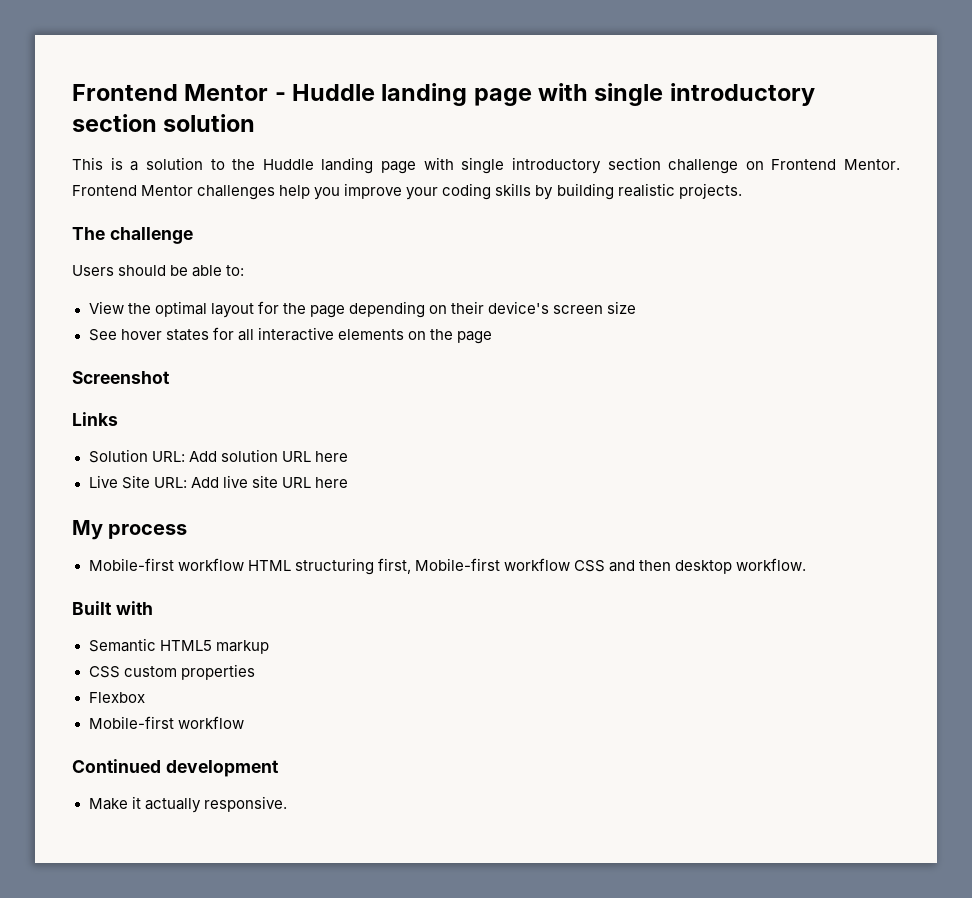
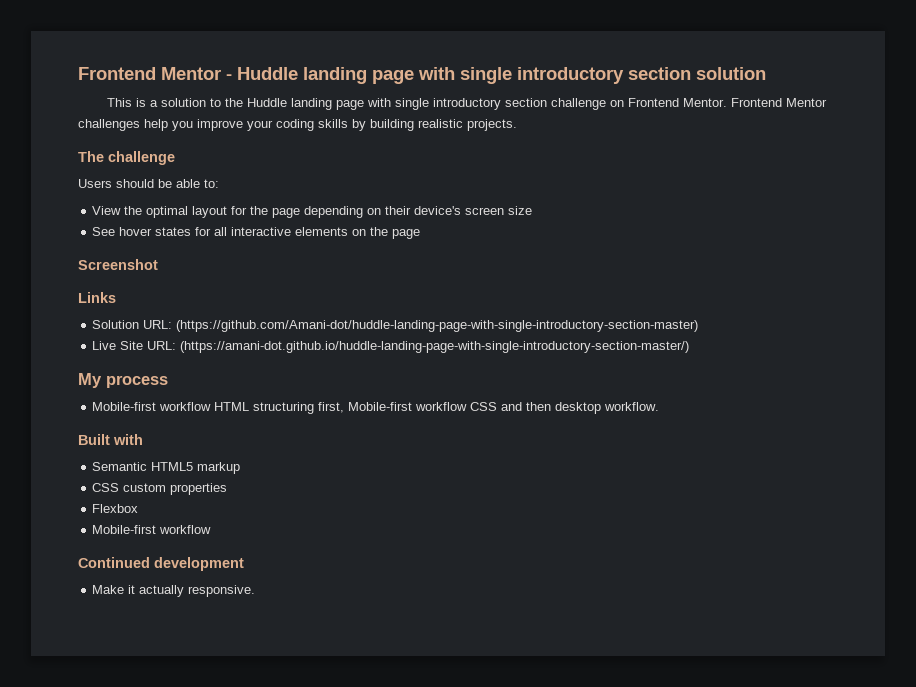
[188,449,348,462] Add solution URL here -> [176,320,699,332] (https://github.com/Amani-dot/huddle-landing-page-with-single-introductory-section-master)
[190,475,348,488] Add live site URL here -> [180,341,690,353] (https://amani-dot.github.io/huddle-landing-page-with-single-introductory-section-master/)

